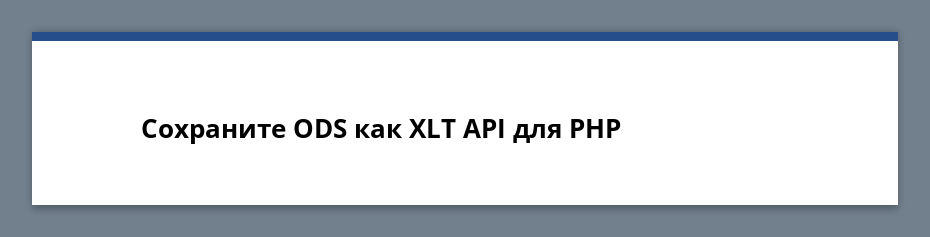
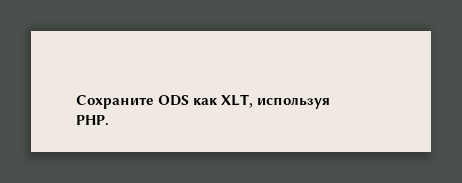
[409,119,621,143] XLT API для PHP -> [221,94,331,109] [76,115,109,126] XLT, используя PHP.

